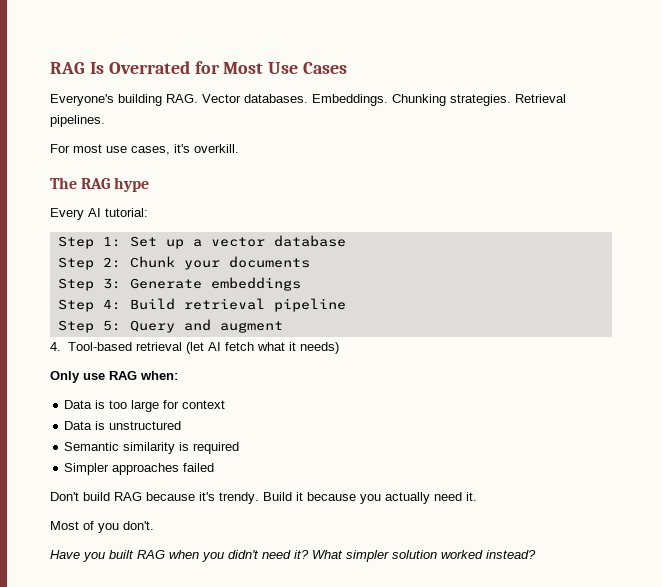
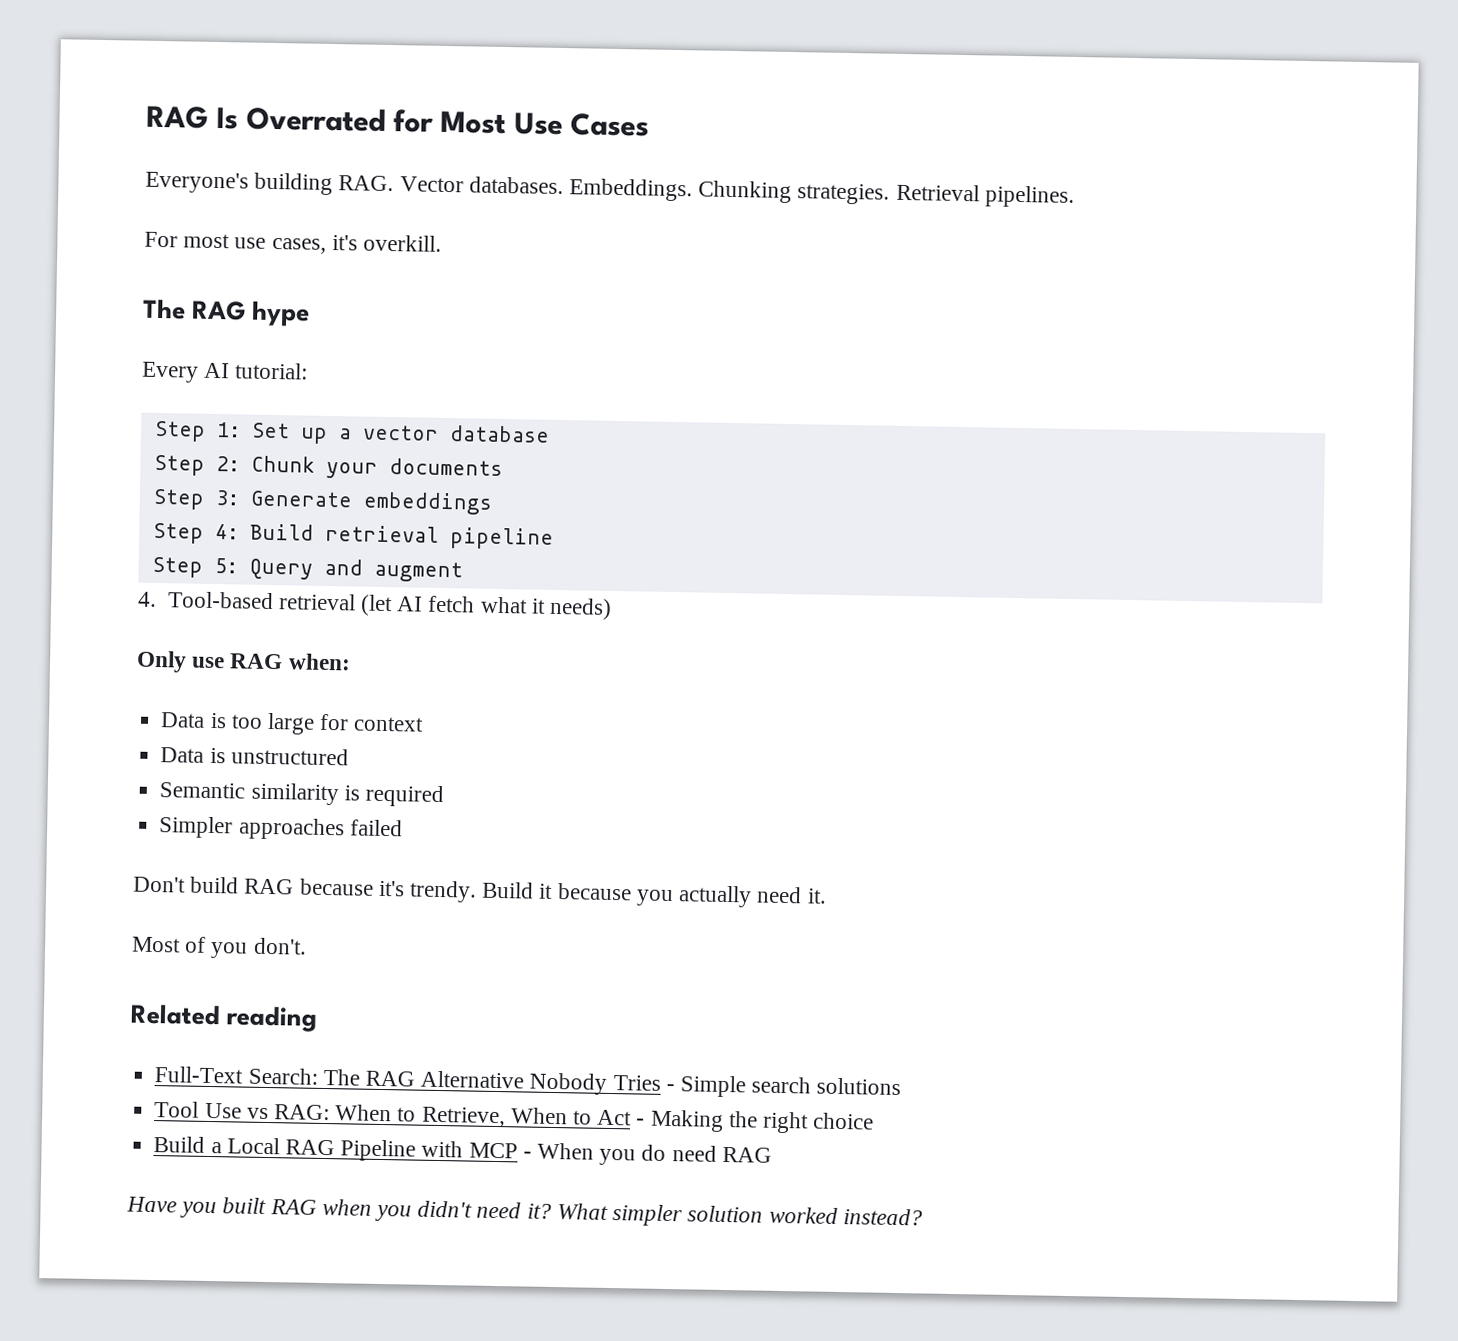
(154, 525) none -> [130,1003,319,1032] [154,1066,902,1098] [154,1101,875,1134] [153,1136,772,1166] // Related reading // Full-Text Search: The RAG Alternative Nobody Tries - Simple search solutions // Tool Use vs RAG: When to Retrieve, When to Act - Making the right choice // Build a Local RAG Pipeline with MCP - When you do need RAG

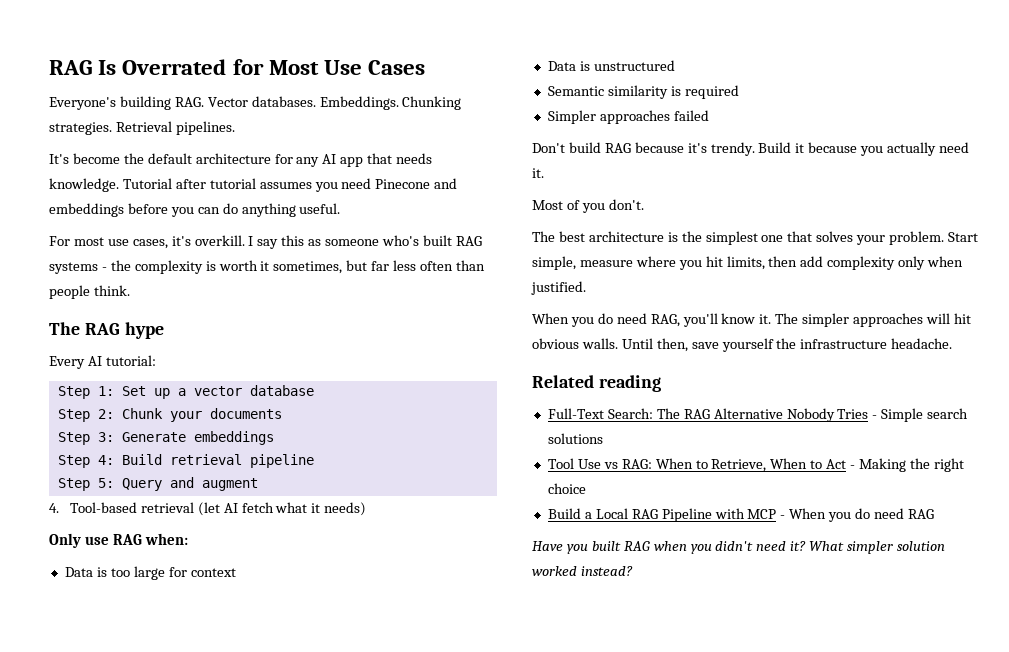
(1075, 196) none -> [49,153,433,167] [49,178,458,192] [49,203,341,217] // It's become the default architecture for any AI app that needs knowledge. Tutorial after tutorial assumes you need Pinecone and embeddings before you can do anything useful.
(443, 243) none -> [248,235,482,249] [49,260,485,274] [49,285,130,299] I say this as someone who's built RAG systems - the complexity is worth it sometimes, but far less often than people think.
(307, 946) none -> [532,231,979,245] [532,256,964,270] [531,281,586,295] [532,313,971,327] [532,338,953,352] // The best architecture is the simplest one that solves your problem. Start simple, measure where you hit limits, then add complexity only when justified. // When you do need RAG, you'll know it. The simpler approaches will hit obvious walls. Until then, save yourself the infrastructure headache.

